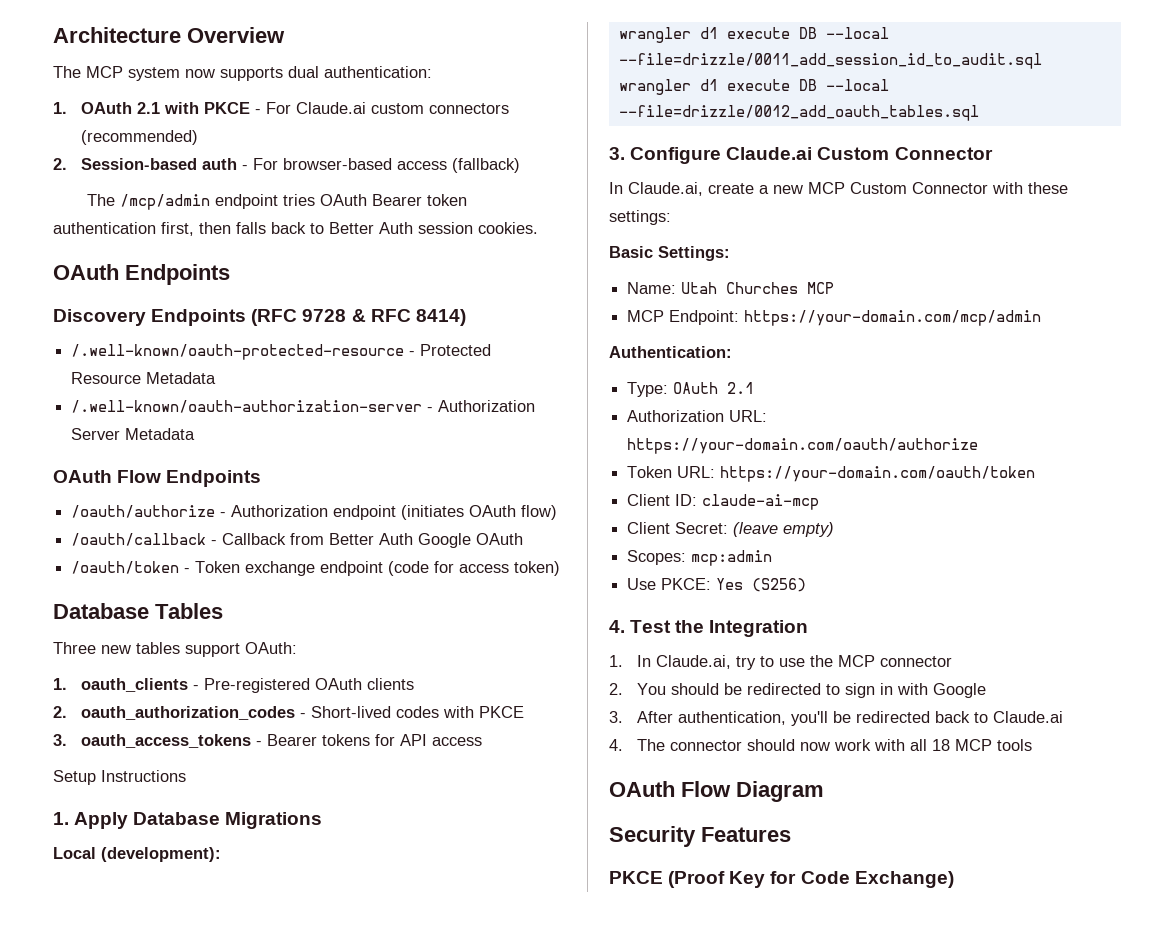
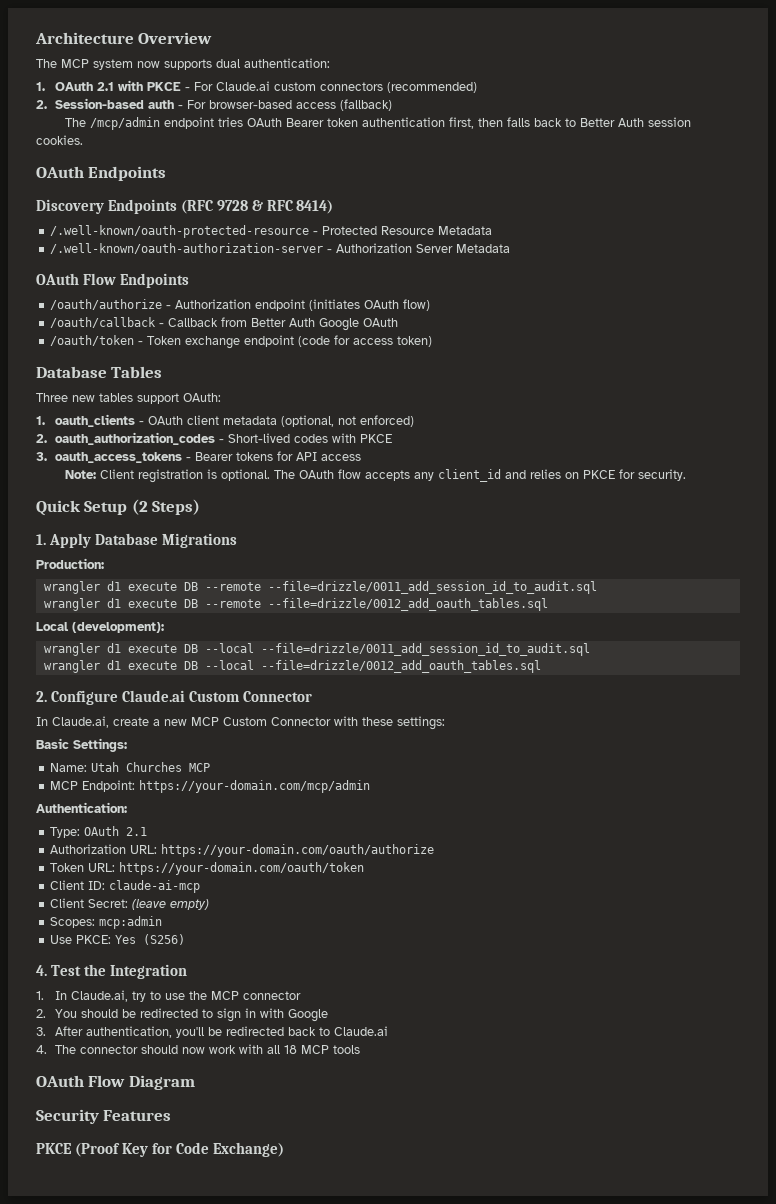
[203,678,414,693] Pre-registered OAuth clients -> [147,415,414,427] OAuth client metadata (optional, not enforced)
[53,770,186,785] [53,812,323,829] Setup Instructions // 1. Apply Database Migrations -> [64,469,686,483] [36,499,201,516] [36,533,237,548] [36,558,104,569] [43,581,597,594] [43,598,548,611] Note: Client registration is optional. The OAuth flow accepts any client_id and relies on PKCE for security. // Quick Setup (2 Steps) // 1. Apply Database Migrations // Production: // wrangler d1 execute DB --remote --file=drizzle/0011_add_session_id_to_audit.sql // wrangler d1 execute DB --remote --file=drizzle/0012_add_oauth_tables.sql
[609,147,625,160] 3. -> [36,691,47,702] 2.

